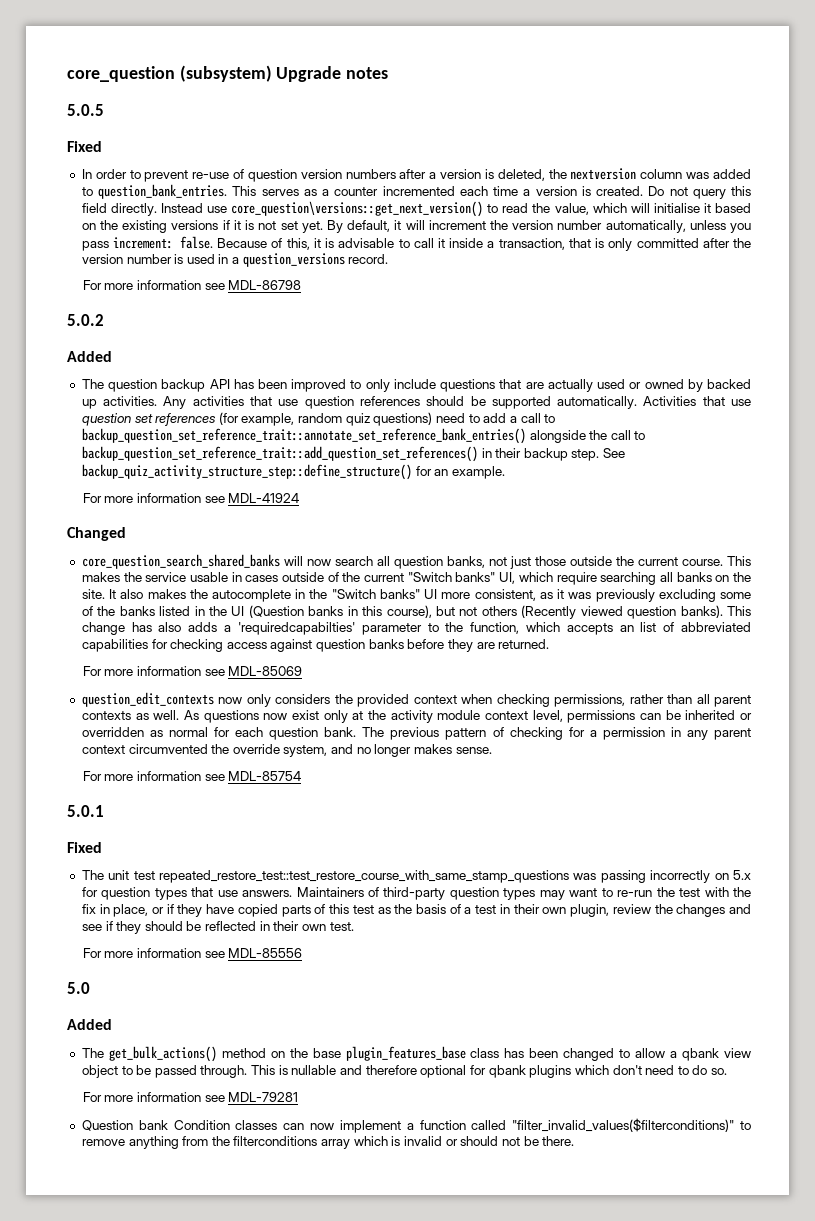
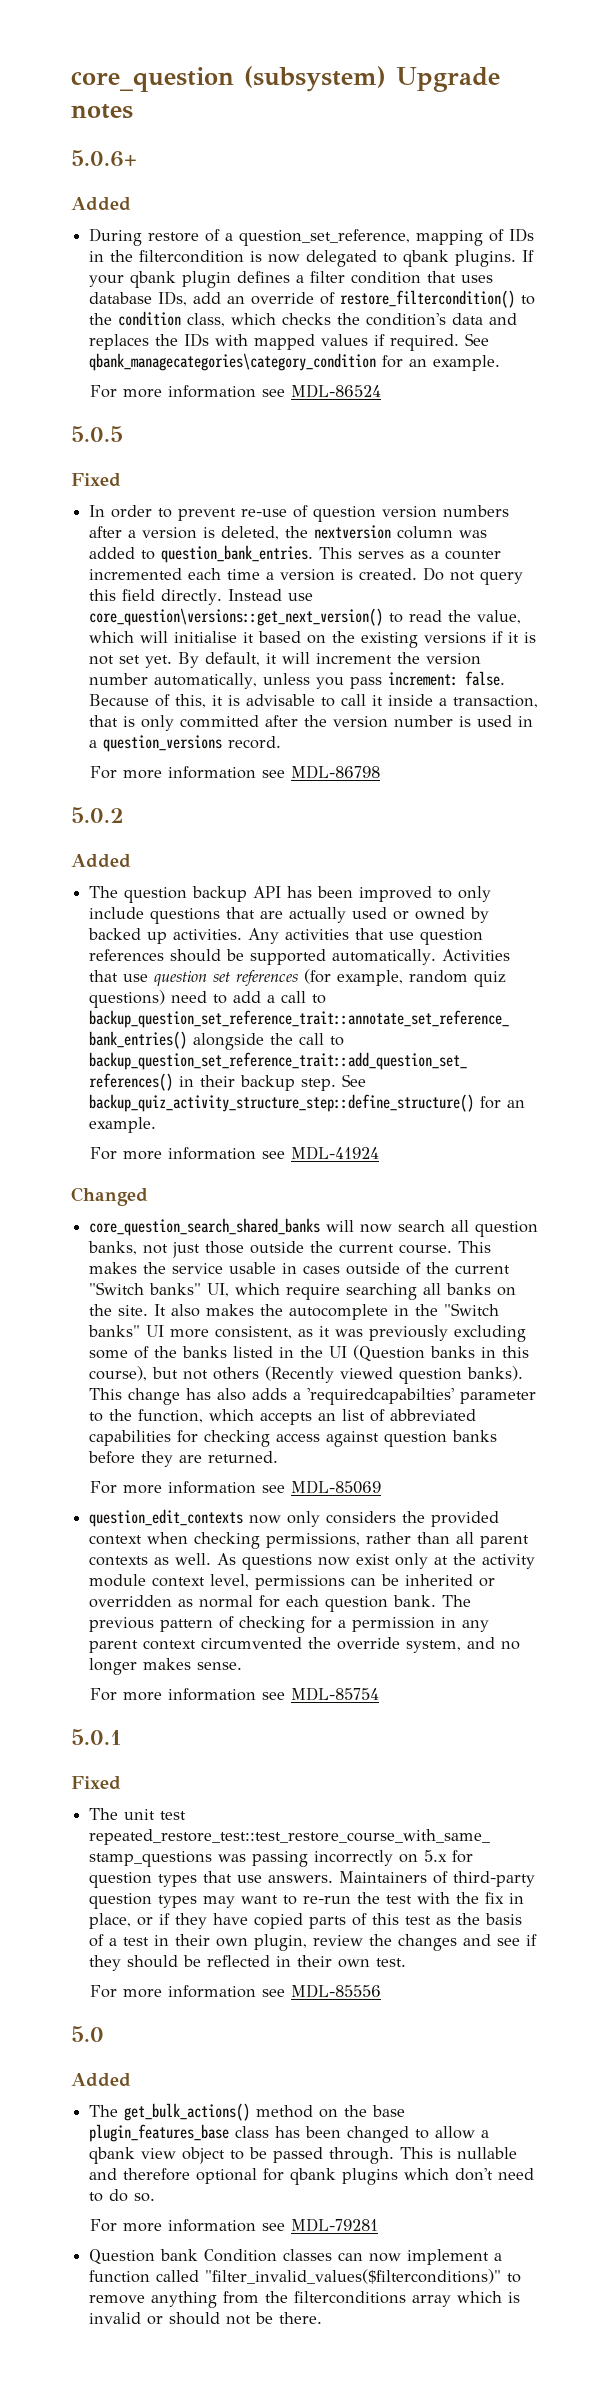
(389, 73) none -> [71,150,137,167] [71,197,131,211] [89,228,535,246] [89,250,535,267] [89,271,494,288] [89,290,536,308] [89,311,518,327] [89,333,490,351] [89,353,501,371] [89,384,381,398] // 5.0.6+ // Added // During restore of a question_set_reference, mapping of IDs in the filtercondition is now delegated to qbank plugins. If your qbank plugin defines a filter condition that uses database IDs, add an override of restore_filtercondition() to the condition class, which checks the condition's data and replaces the IDs with mapped values if required. See qbank_managecategories\category_condition for an example. // For more information see MDL-86524

